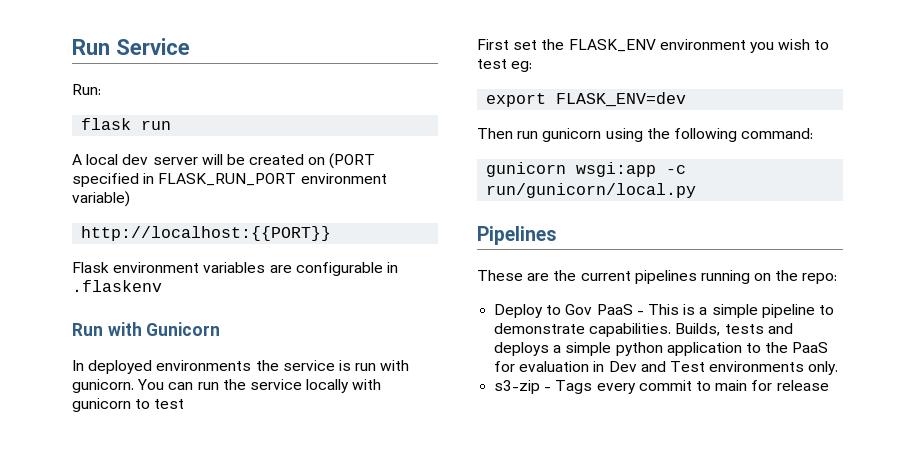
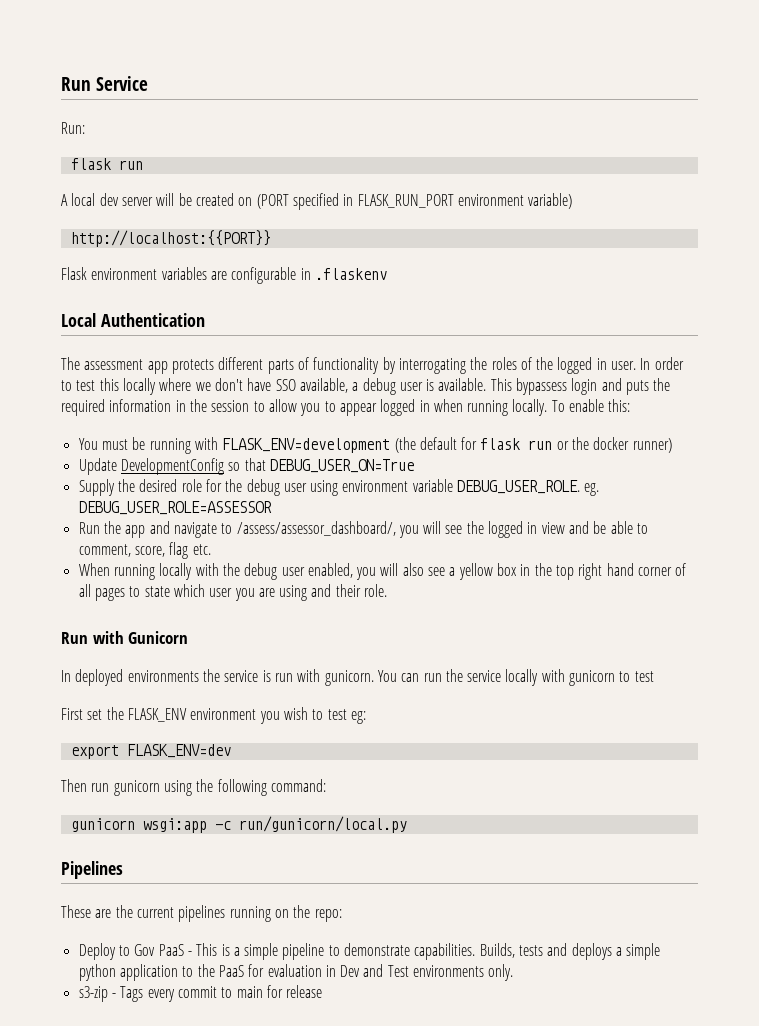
(162, 286) none -> [61,313,205,327] [61,357,684,374] [61,378,671,395] [61,399,631,416] [78,437,672,454] [78,458,414,475] [78,479,600,496] [78,501,272,515] [78,521,649,538] [78,542,211,559] [78,563,687,580] [78,584,388,601] // Local Authentication // The assessment app protects different parts of functionality by interrogating the roles of the logged in user. In order to test this locally where we don't have SSO available, a debug user is available. This bypassess login and puts the required information in the session to allow you to appear logged in when running locally. To enable this: // You must be running with FLASK_ENV=development (the default for flask run or the docker runner) // Update DevelopmentConfig so that DEBUG_USER_ON=True // Supply the desired role for the debug user using environment variable DEBUG_USER_ROLE. eg. DEBUG_USER_ROLE=ASSESSOR // Run the app and navigate to /assess/assessor_dashboard/, you will see the logged in view and be able to comment, score, flag etc. // When running locally with the debug user enabled, you will also see a yellow box in the top right hand corner of all pages to state which user you are using and their role.

